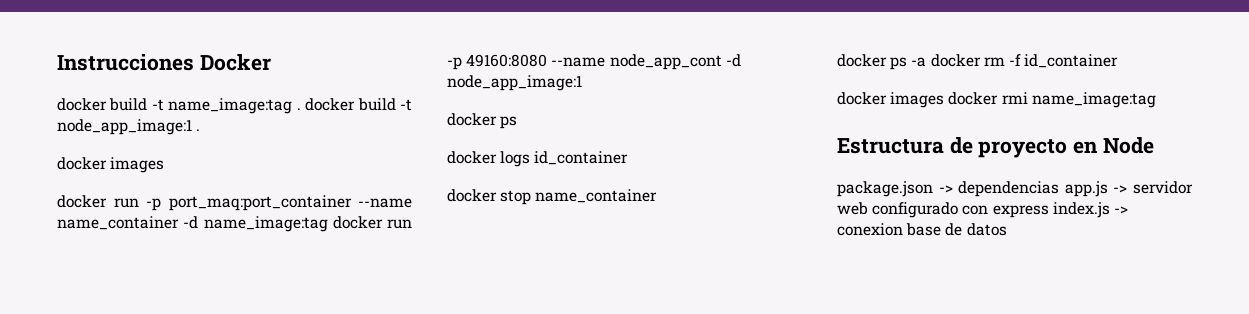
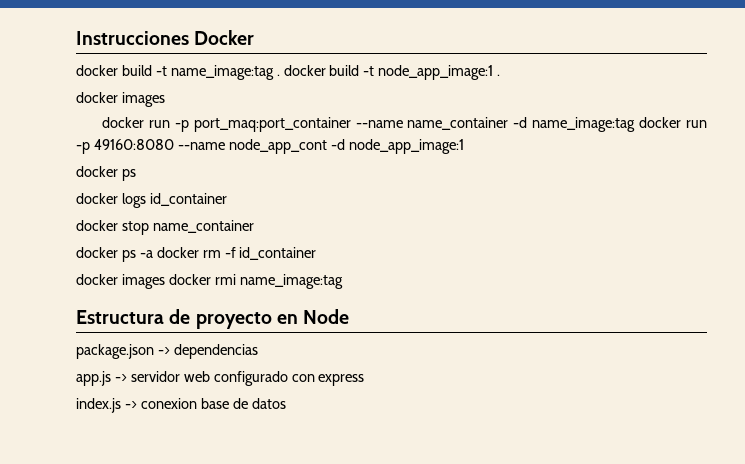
(1060, 189) none -> (258, 351) //
(1049, 211) none -> (365, 380) //

